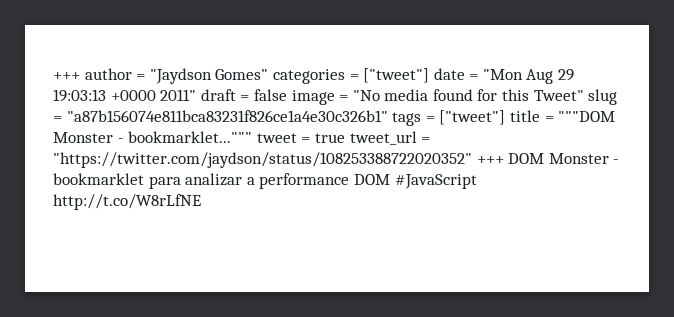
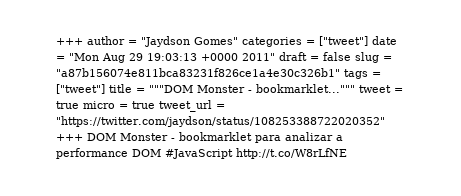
[291,89,584,105] image = "No media found for this Tweet" -> (351, 56) none
(345, 138) none -> [83,101,155,109] micro = true

